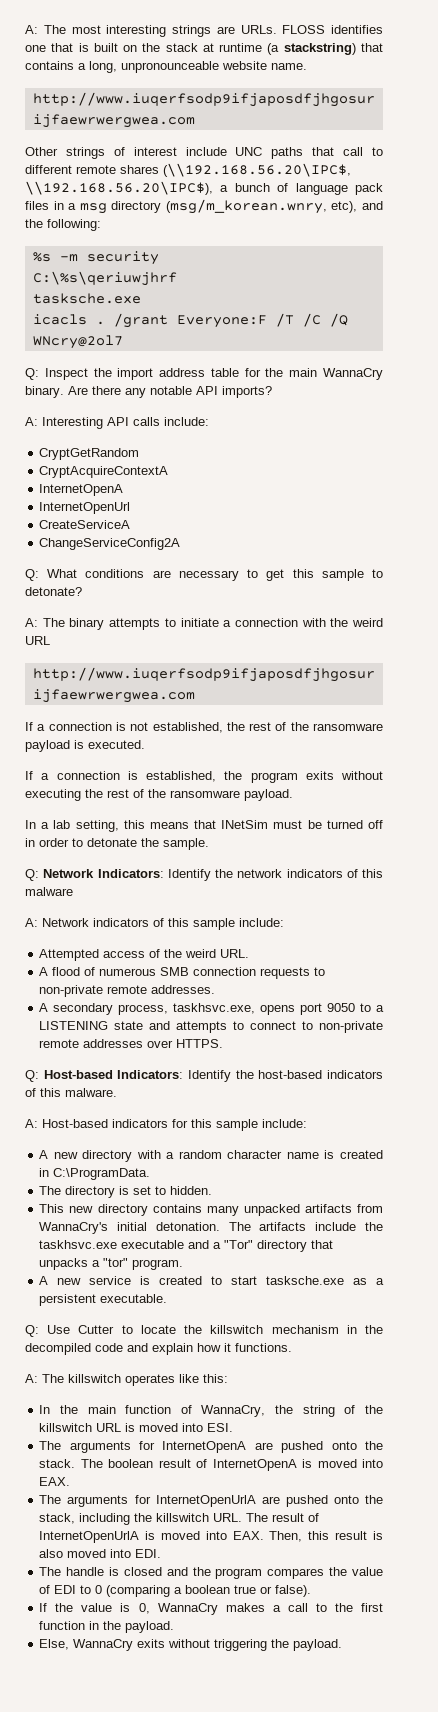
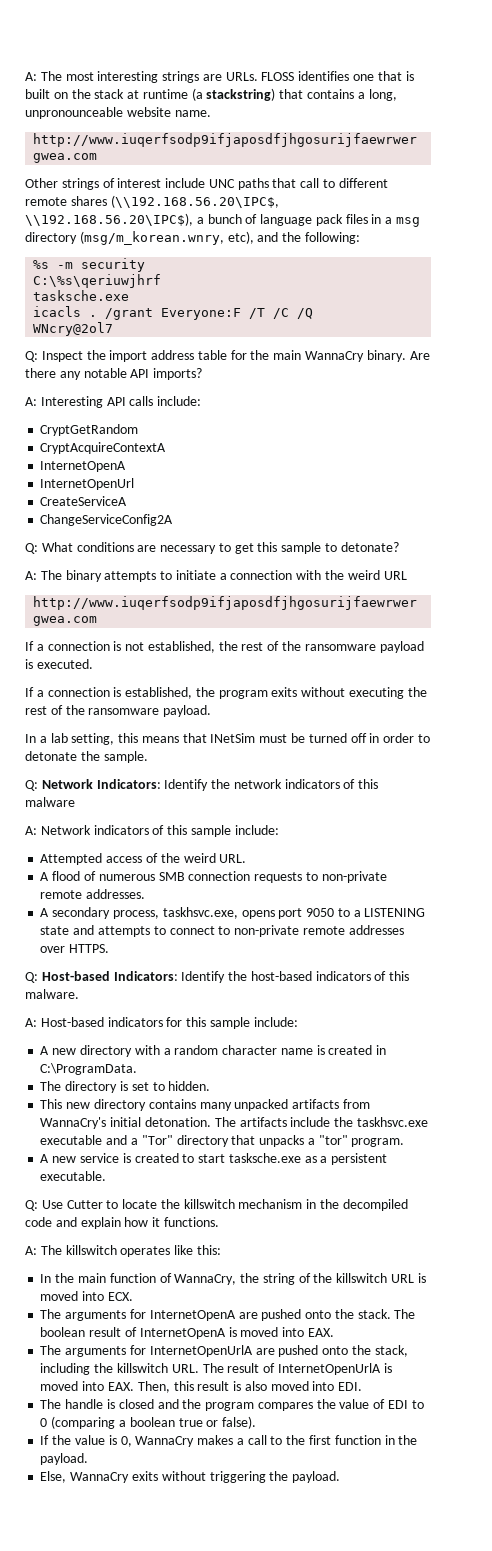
[207,1423,234,1432] ESI. -> [107,1292,133,1301] ECX.

